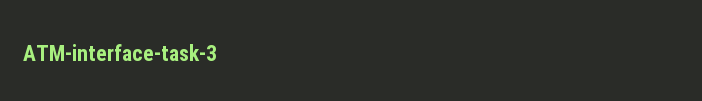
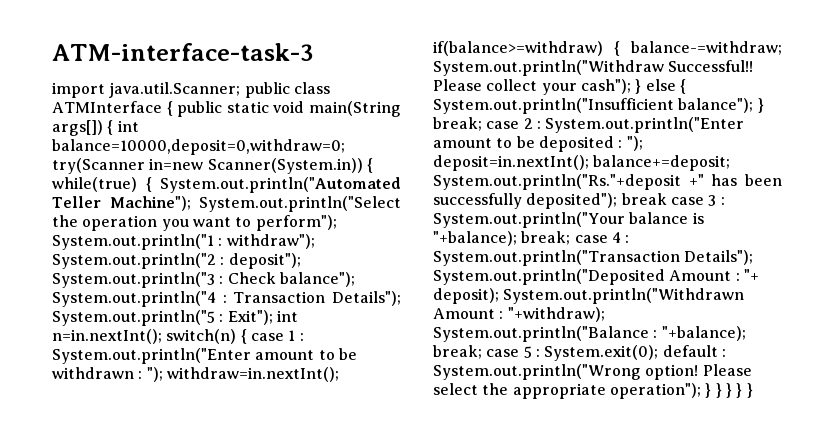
(217, 52) none -> [52,82,330,98] [52,101,401,117] [52,120,139,136] [52,139,345,155] [52,158,373,174] [52,177,401,193] [52,196,401,212] [52,215,337,231] [52,234,315,250] [52,253,301,269] [52,272,355,288] [52,291,401,307] [52,310,298,326] [52,329,304,344] [52,348,357,364] [52,367,339,382] [433,41,782,56] [433,60,754,76] [433,79,686,95] [433,98,764,114] [433,117,745,133] [433,136,643,152] [433,155,731,171] [433,174,782,190] [433,193,725,209] [433,212,704,228] [433,231,630,246] [433,250,754,266] [433,269,759,285] [433,288,745,304] [433,307,605,322] [433,326,746,342] [433,345,726,361] [433,364,752,380] [433,383,753,399] // import java.util.Scanner; public class ATMInterface { public static void main(String args[]) { int balance=10000,deposit=0,withdraw=0; try(Scanner in=new Scanner(System.in)) { while(true) { System.out.println("Automated Teller Machine"); System.out.println("Select the operation you want to perform"); System.out.println("1 : withdraw"); System.out.println("2 : deposit"); System.out.println("3 : Check balance"); System.out.println("4 : Transaction Details"); System.out.println("5 : Exit"); int n=in.nextInt(); switch(n) { case 1 : System.out.println("Enter amount to be withdrawn : "); withdraw=in.nextInt(); if(balance>=withdraw) { balance-=withdraw; System.out.println("Withdraw Successful!! Please collect your cash"); } else { System.out.println("Insufficient balance"); } break; case 2 : System.out.println("Enter amount to be deposited : "); deposit=in.nextInt(); balance+=deposit; System.out.println("Rs."+deposit +" has been successfully deposited"); break case 3 : System.out.println("Your balance is "+balance); break; case 4 : System.out.println("Transaction Details"); System.out.println("Deposited Amount : "+ deposit); System.out.println("Withdrawn Amount : "+withdraw); System.out.println("Balance : "+balance); break; case 5 : System.exit(0); default : System.out.println("Wrong option! Please select the appropriate operation"); } } } } }

